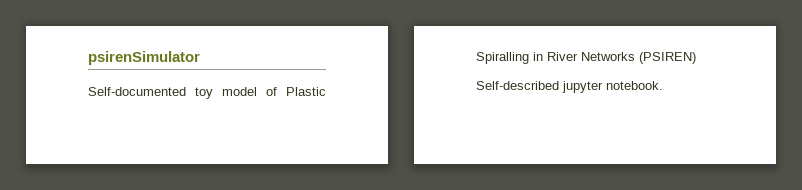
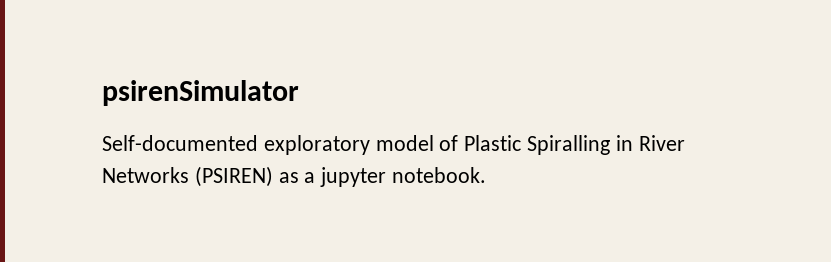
[195,87,213,99] toy -> [263,135,370,155] exploratory
[476,81,559,90] // Self-described -> [278,172,316,183] as a

